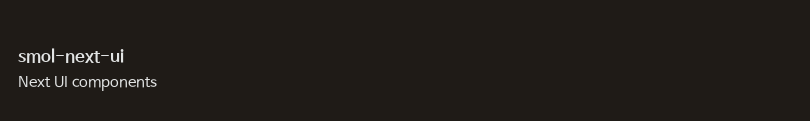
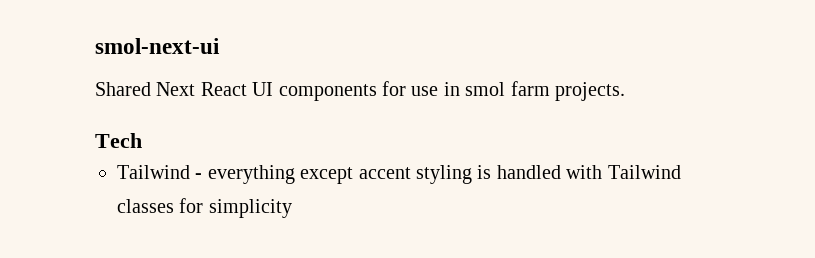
[18,76,157,91] Next UI components -> [95,81,625,101] [95,133,142,148] [117,165,681,184] [117,198,292,218] Shared Next React UI components for use in smol farm projects. // Tech // Tailwind - everything except accent styling is handled with Tailwind classes for simplicity

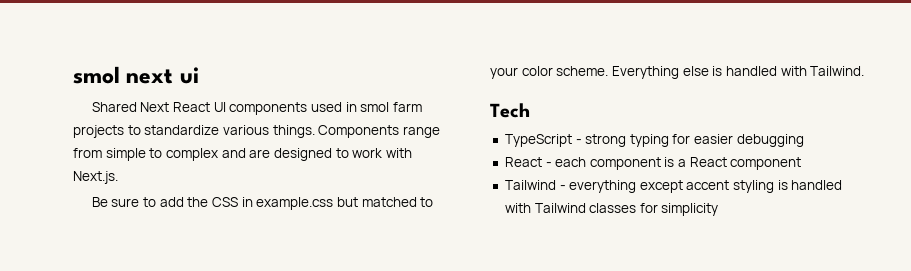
[95,38,220,54] smol-next-ui -> [73,66,199,84] smol next ui
[382,81,439,96] for use -> [310,102,342,112] used
[554,82,625,101] [95,133,142,148] projects. // Tech -> [73,125,440,138] [73,148,412,161] [73,171,118,184] [91,197,434,210] [490,66,865,79] [490,103,530,118] [504,134,804,147] [504,157,802,170] projects to standardize various things. Components range from simple to complex and are designed to work with Next.js. // Be sure to add the CSS in example.css but matched to your color scheme. Everything else is handled with Tailwind. // Tech // TypeScript - strong typing for easier debugging // React - each component is a React component

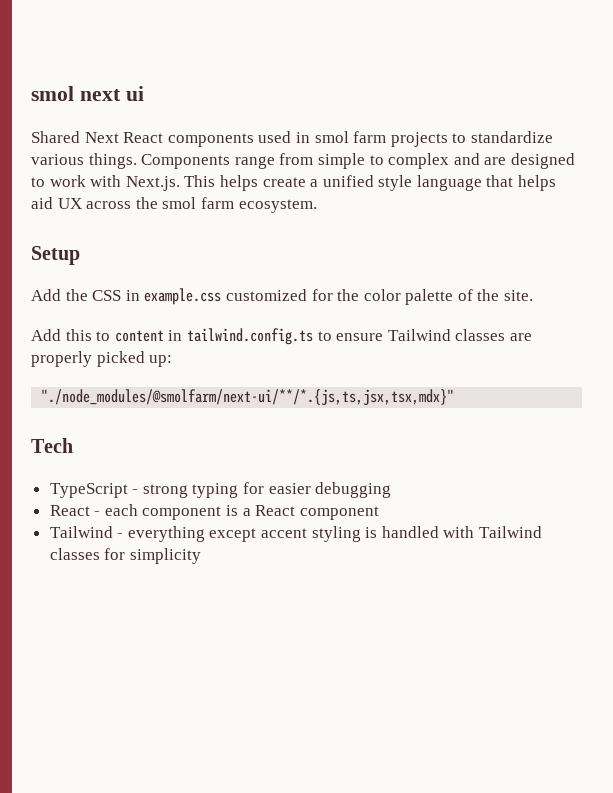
[213,102,226,112] UI -> (164, 137) none
[91,197,434,210] [490,66,865,79] // Be sure to add the CSS in example.css but matched to your color scheme. Everything else is handled with Tailwind. -> [184,175,557,191] [31,197,317,213] [31,246,80,265] [31,288,534,305] [31,328,532,345] [31,351,173,367] [41,389,455,406] This helps create a unified style language that helps aid UX across the smol farm ecosystem. // Setup // Add the CSS in example.css customized for the color palette of the site. // Add this to content in tailwind.config.ts to ensure Tailwind classes are properly picked up: // "./node_modules/@smolfarm/next-ui/**/*.{js,ts,jsx,tsx,mdx}"

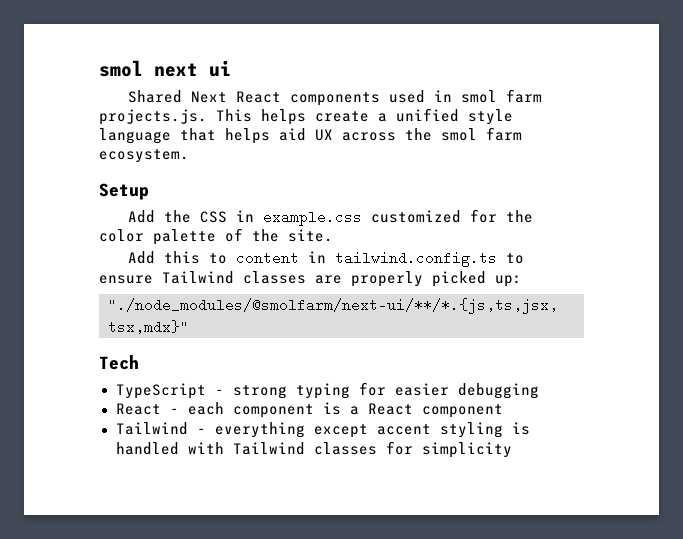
[390,131,553,147] [31,153,575,169] [31,175,180,191] projects to standardize various things. Components range from simple to complex and are designed to work with Next.js. -> [99,109,207,125] projects.js.

